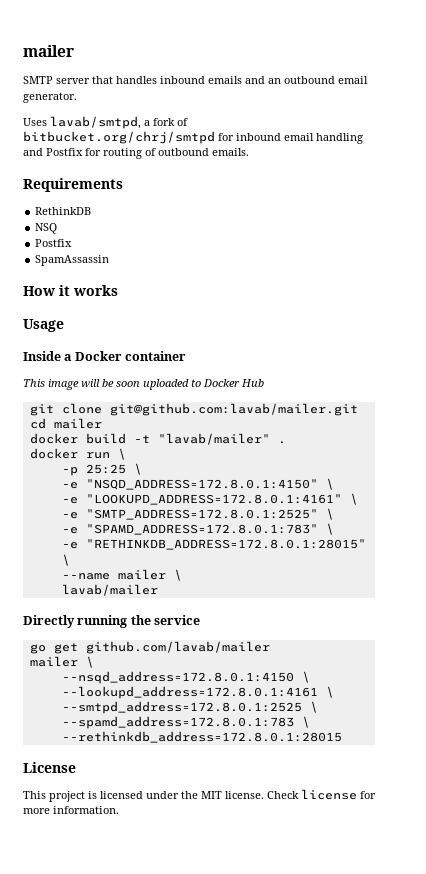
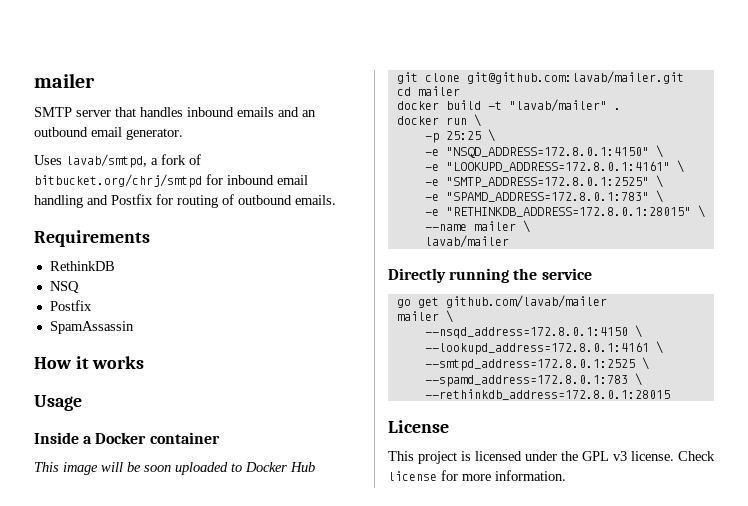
[201,791,222,799] MIT -> [582,451,627,461] GPL v3

